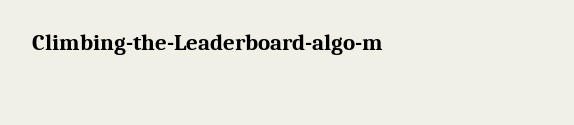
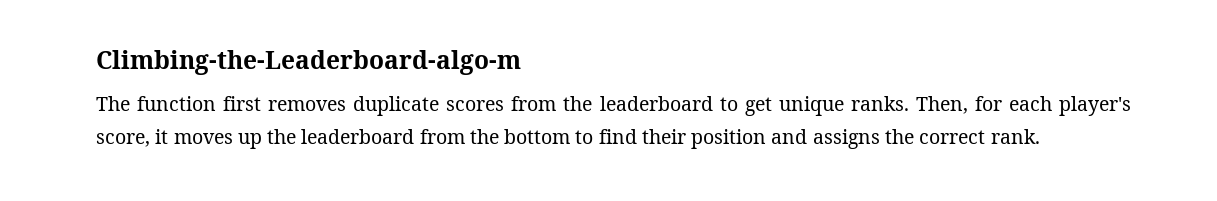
(383, 44) none -> [96,96,1131,116] [96,129,1040,149] // The function first removes duplicate scores from the leaderboard to get unique ranks. Then, for each player's score, it moves up the leaderboard from the bottom to find their position and assigns the correct rank.

